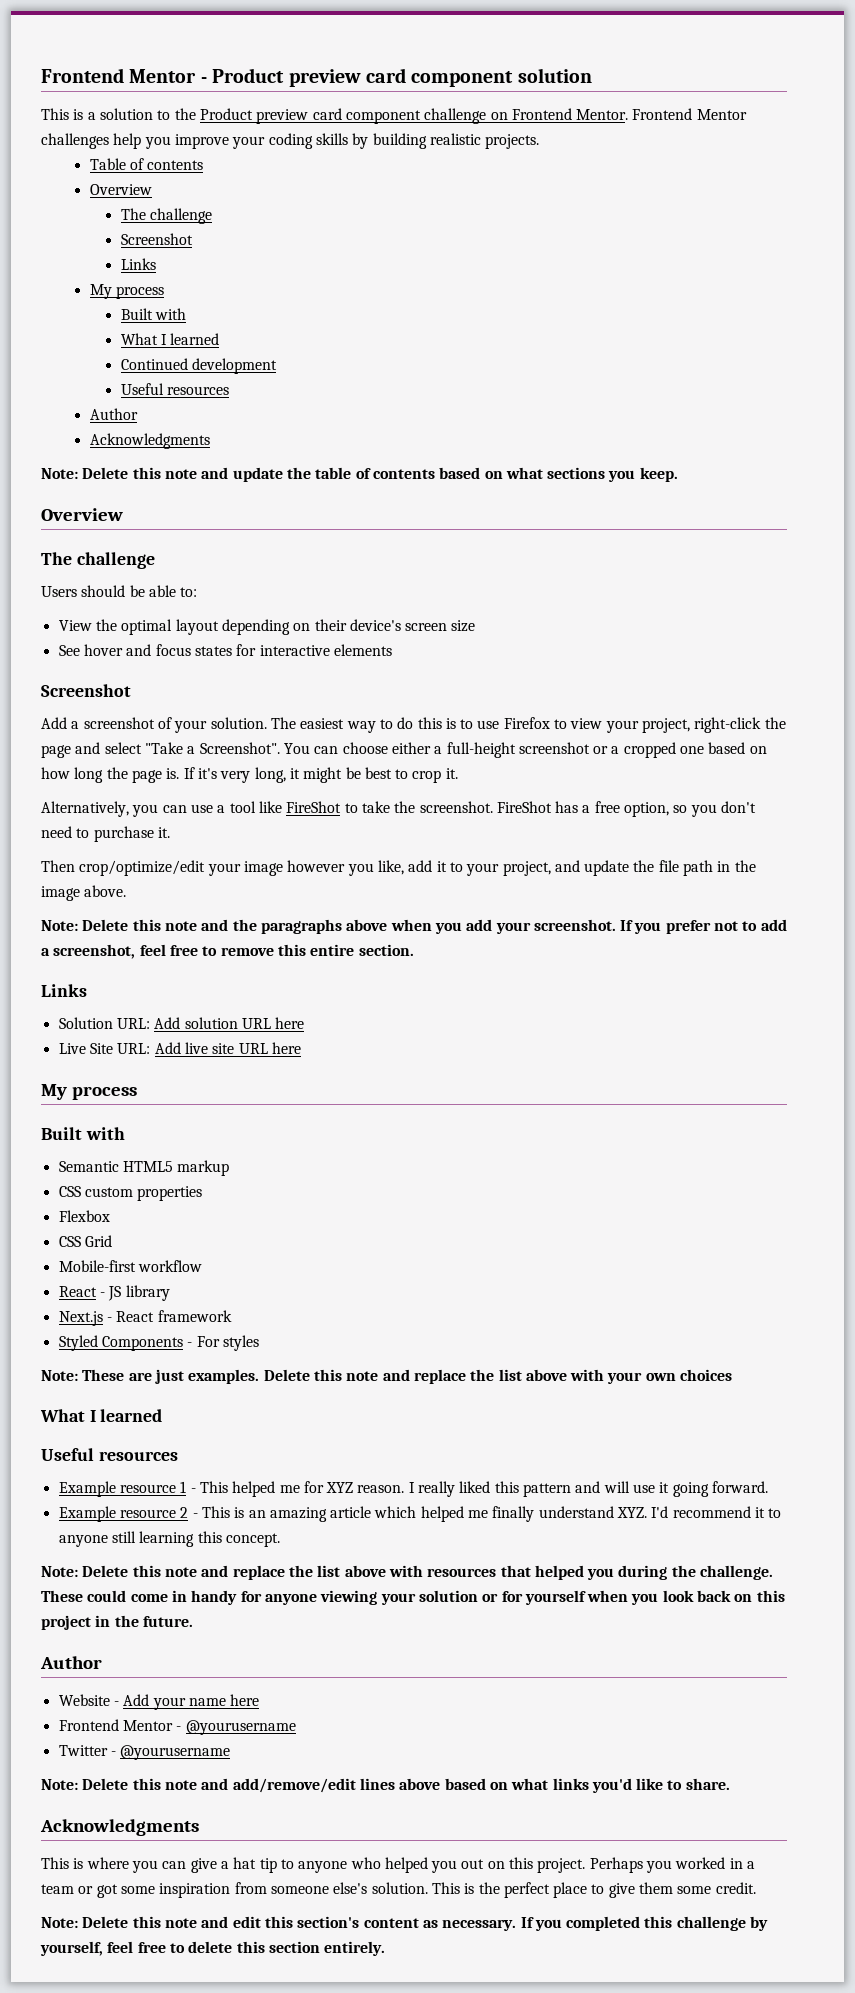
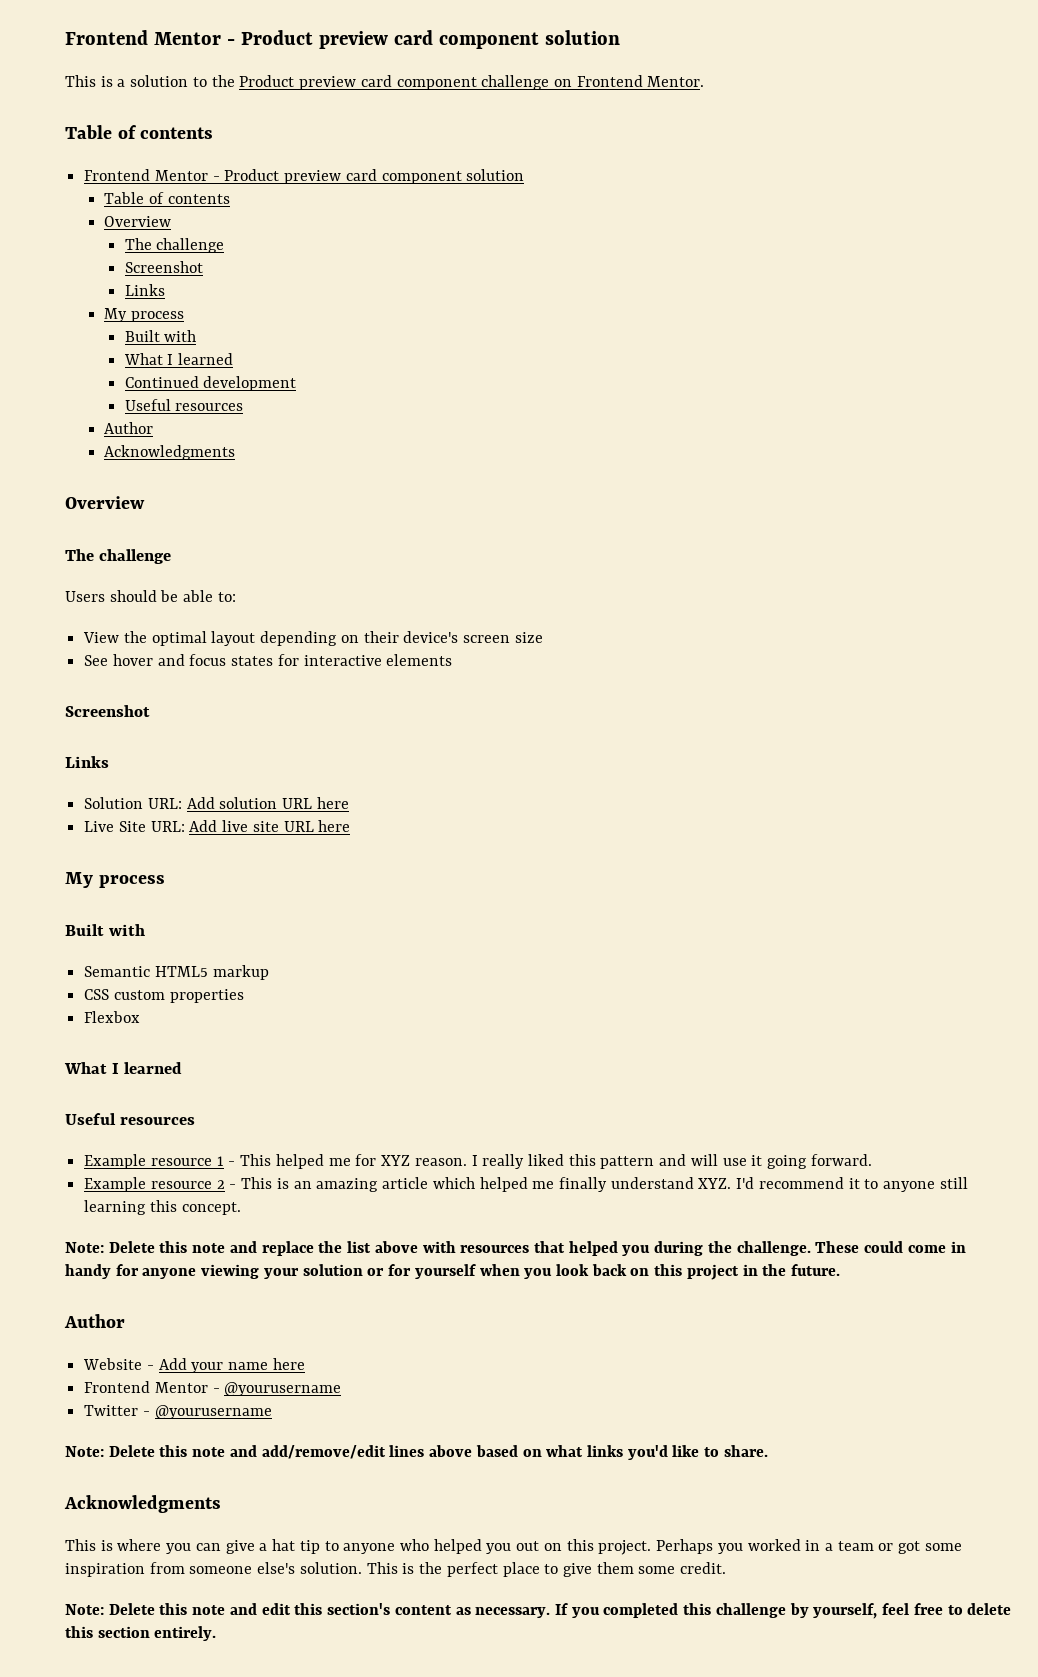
[632,108,747,120] [41,133,540,149] Frontend Mentor challenges help you improve your coding skills by building realistic projects. -> [65,125,214,139] [84,169,525,184] // Table of contents // Frontend Mentor - Product preview card component solution
[41,467,678,482] // Note: Delete this note and update the table of contents based on what sections you keep. -> (236, 452) none
[41,717,786,733] [41,742,767,758] [41,767,458,783] [41,801,757,817] [41,826,170,842] [41,860,756,876] [41,885,127,901] [41,919,787,934] [41,944,414,959] // Add a screenshot of your solution. The easiest way to do this is to use Firefox to view your project, right-click the page and select "Take a Screenshot". You can choose either a full-height screenshot or a cropped one based on how long the page is. If it's very long, it might be best to crop it. // Alternatively, you can use a tool like FireShot to take the screenshot. FireShot has a free option, so you don't need to purchase it. // Then crop/optimize/edit your image however you like, add it to your project, and update the file path in the image above. // Note: Delete this note and the paragraphs above when you add your screenshot. If you prefer not to add a screenshot, feel free to remove this entire section. -> (150, 711) none
[58,1235,112,1247] [58,1260,202,1272] [58,1285,170,1301] [58,1310,232,1326] [58,1335,259,1351] [41,1369,733,1384] // CSS Grid // Mobile-first workflow // React - JS library // Next.js - React framework // Styled Components - For styles // Note: These are just examples. Delete this note and replace the list above with your own choices -> (141, 1017) none

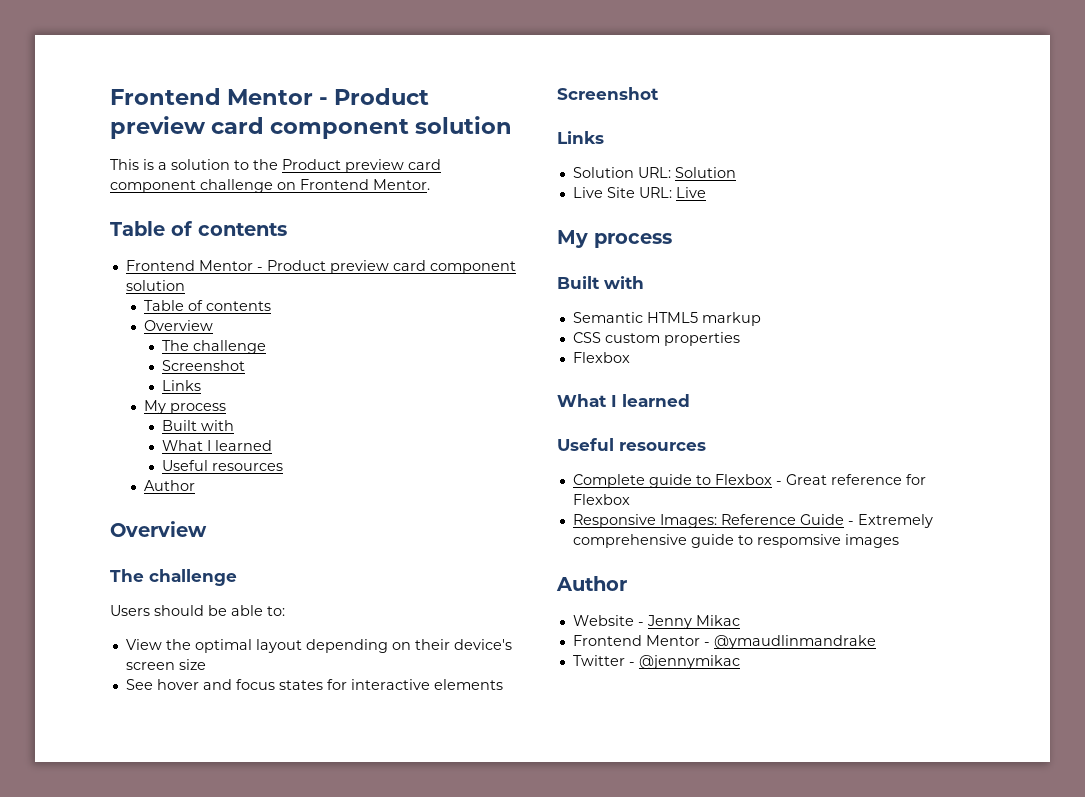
[124,376,297,391] // Continued development -> (272, 445) none
[104,445,236,460] // Acknowledgments -> (195, 485) none
[186,797,349,809] Add solution URL here -> [674,167,736,178] Solution
[189,820,351,832] Add live site URL here -> [675,187,706,198] Live
[84,1154,872,1169] [84,1177,968,1192] [84,1200,241,1215] [65,1241,966,1256] [65,1264,841,1280] Example resource 1 - This helped me for XYZ reason. I really liked this pattern and will use it going forward. // Example resource 2 - This is an amazing article which helped me finally understand XYZ. I'd recommend it to anyone still learning this concept. // Note: Delete this note and replace the list above with resources that helped you during the challenge. These could come in handy for anyone viewing your solution or for yourself when you look back on this project in the future. -> [572,474,926,488] [572,494,630,505] [572,514,933,528] [572,534,899,548] Complete guide to Flexbox - Great reference for Flexbox // Responsive Images: Reference Guide - Extremely comprehensive guide to respomsive images
[158,1358,305,1373] [84,1381,342,1396] Add your name here // Frontend Mentor - @yourusername -> [646,615,740,629] [572,635,876,649] Jenny Mikac // Frontend Mentor - @ymaudlinmandrake
[154,1405,272,1419] [65,1445,768,1460] [64,1495,221,1513] [65,1539,962,1555] [65,1562,727,1577] [65,1603,1012,1619] [65,1626,217,1641] @yourusername // Note: Delete this note and add/remove/edit lines above based on what links you'd like to share. // Acknowledgments // This is where you can give a hat tip to anyone who helped you out on this project. Perhaps you worked in a team or got some inspiration from someone else's solution. This is the perfect place to give them some credit. // Note: Delete this note and edit this section's content as necessary. If you completed this challenge by yourself, feel free to delete this section entirely. -> [638,655,740,669] @jennymikac

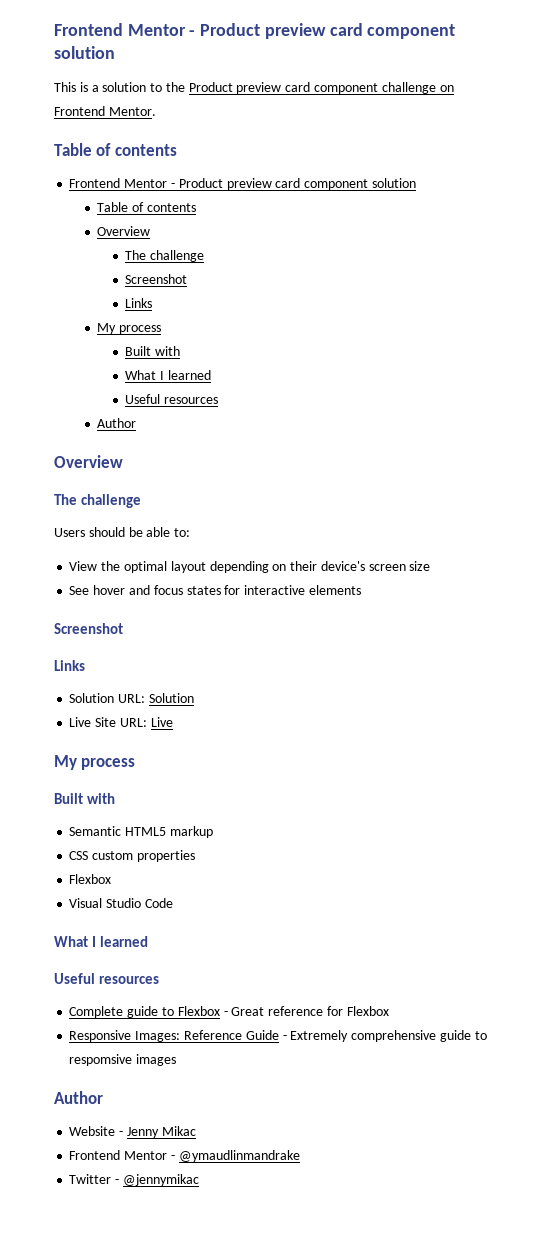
(630, 357) none -> [69,898,173,908] // Visual Studio Code

